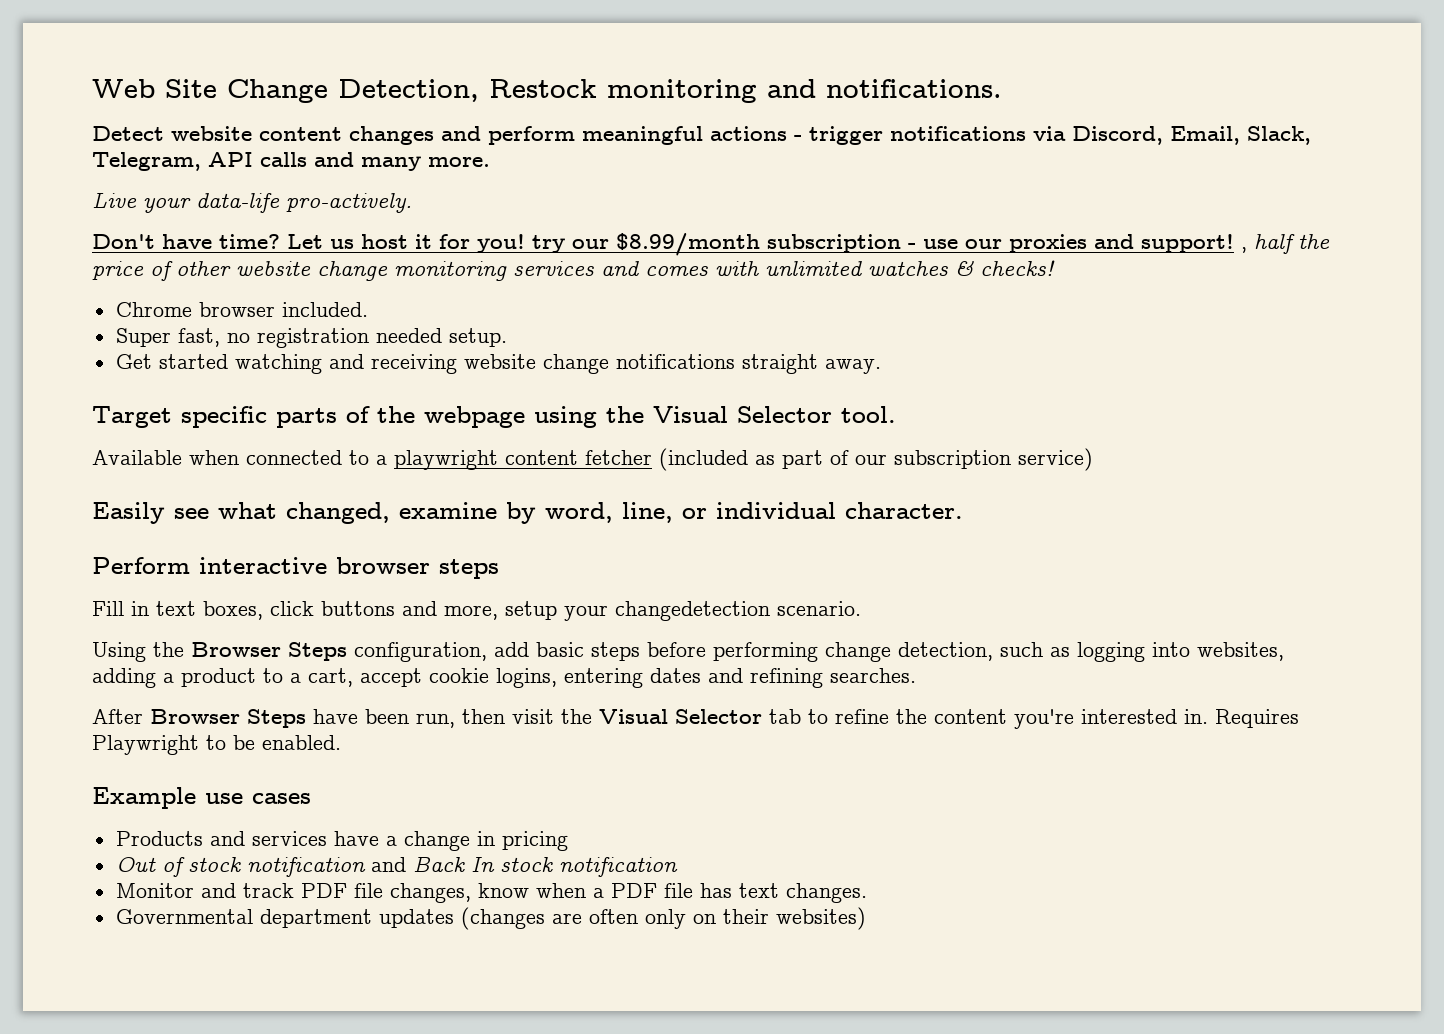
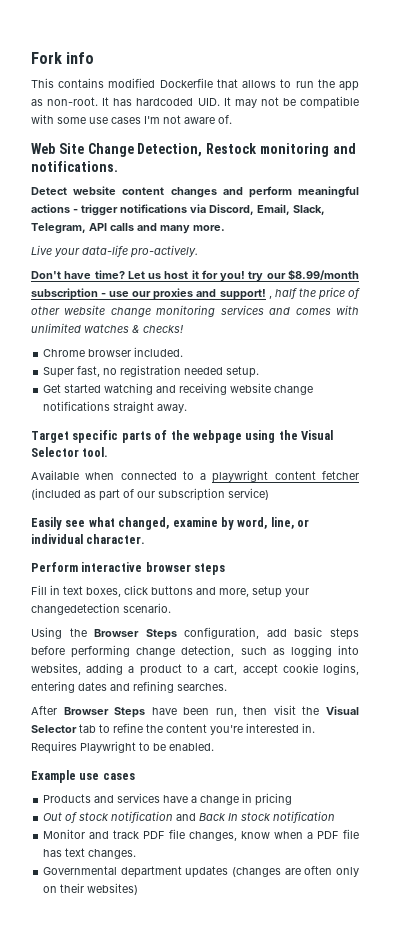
(92, 88) none -> [31,52,95,64] [31,78,360,91] [31,96,359,109] [31,114,232,124] Fork info // This contains modified Dockerfile that allows to run the app as non-root. It has hardcoded UID. It may not be compatible with some use cases I'm not aware of. //

